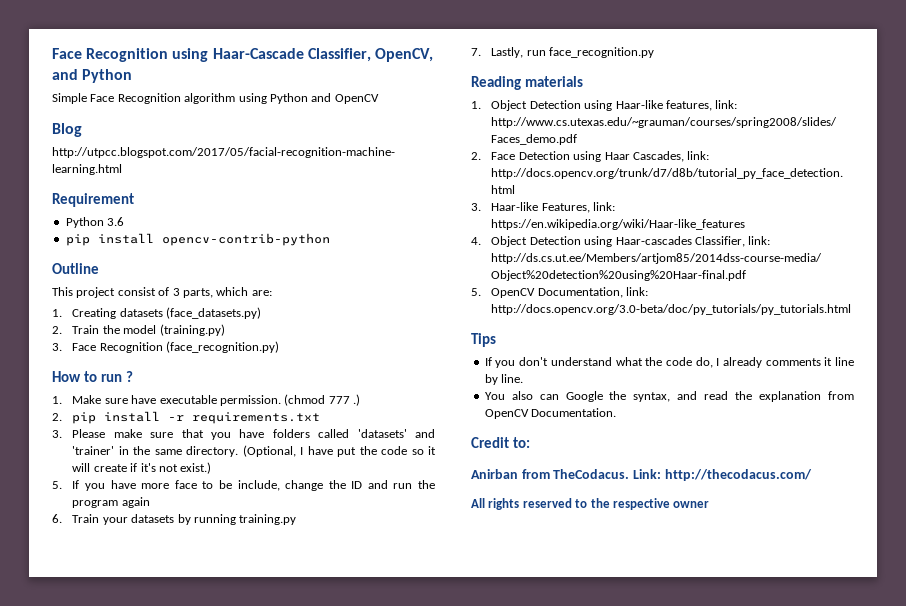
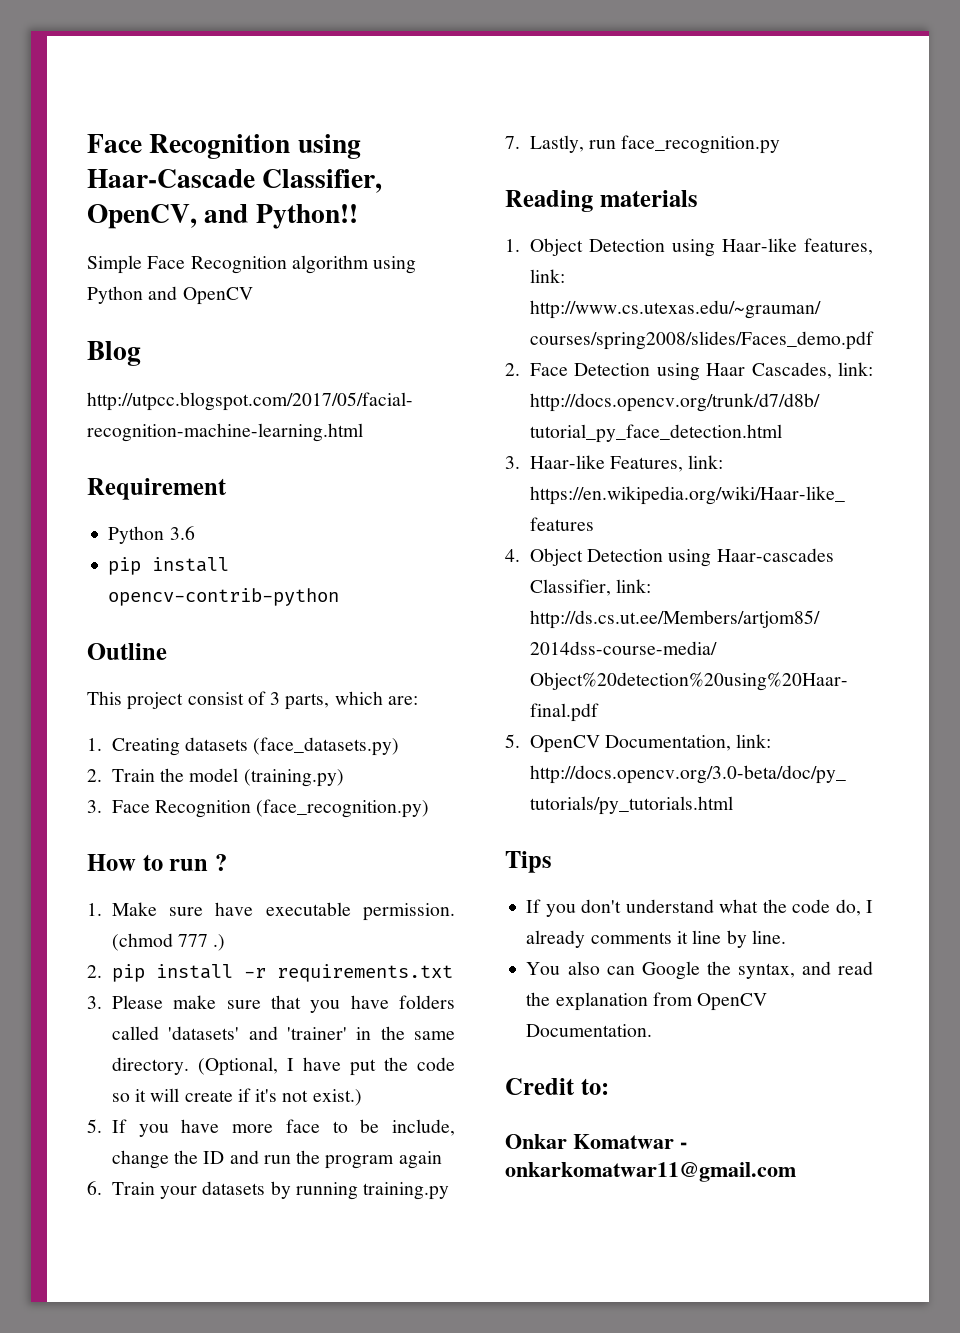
[82,69,133,83] Python -> [255,204,358,229] Python!!
[471,469,812,481] [471,498,710,510] Anirban from TheCodacus. Link: http://thecodacus.com/ // All rights reserved to the respective owner -> [505,1134,687,1149] [505,1162,796,1182] Onkar Komatwar - onkarkomatwar11@gmail.com

